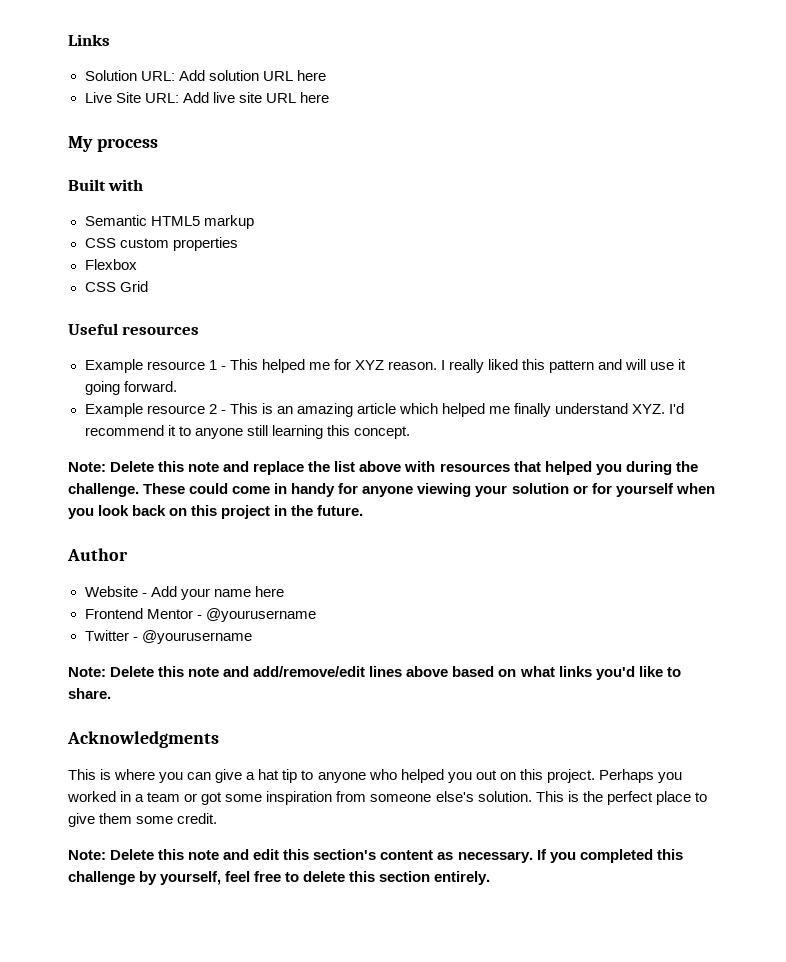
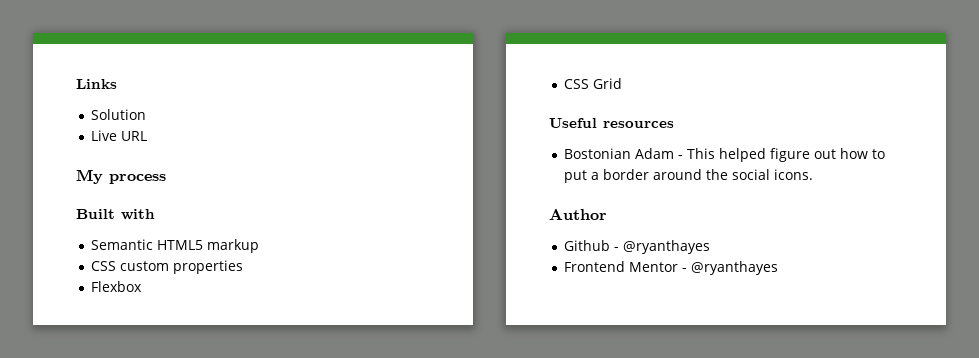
[140,70,326,81] [84,92,329,103] URL: Add solution URL here // Live Site URL: Add live site URL here -> [90,130,147,141] // Live URL
[84,359,687,373] [84,381,177,395] [84,403,685,417] [84,425,410,439] [68,461,698,475] [68,483,715,497] [68,505,364,519] [67,548,128,561] [84,586,284,600] [84,608,316,622] [84,630,252,644] [68,666,681,680] [68,688,111,699] [67,731,219,748] [68,769,682,783] [67,791,707,805] [68,813,218,827] [68,849,683,863] [68,871,491,885] Example resource 1 - This helped me for XYZ reason. I really liked this pattern and will use it going forward. // Example resource 2 - This is an amazing article which helped me finally understand XYZ. I'd recommend it to anyone still learning this concept. // Note: Delete this note and replace the list above with resources that helped you during the challenge. These could come in handy for anyone viewing your solution or for yourself when you look back on this project in the future. // Author // Website - Add your name here // Frontend Mentor - @yourusername // Twitter - @yourusername // Note: Delete this note and add/remove/edit lines above based on what links you'd like to share. // Acknowledgments // This is where you can give a hat tip to anyone who helped you out on this project. Perhaps you worked in a team or got some inspiration from someone else's solution. This is the perfect place to give them some credit. // Note: Delete this note and edit this section's content as necessary. If you completed this challenge by yourself, feel free to delete this section entirely. -> [563,148,885,162] [563,169,813,183] [549,209,607,220] [563,240,710,254] [563,261,778,275] Bostonian Adam - This helped figure out how to put a border around the social icons. // Author // Github - @ryanthayes // Frontend Mentor - @ryanthayes

